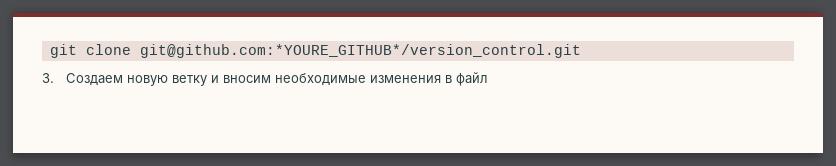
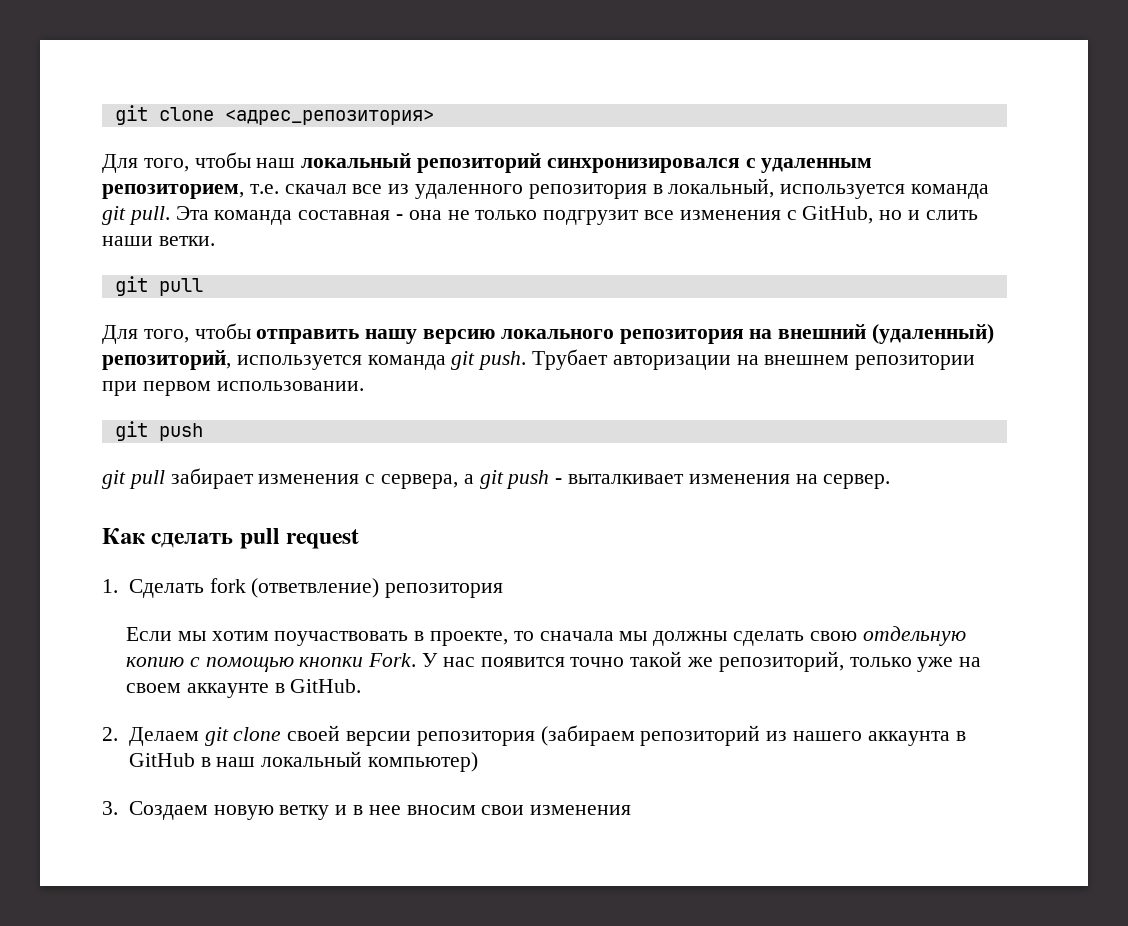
[49,44,581,58] git clone git@github.com:*YOURE_GITHUB*/version_control.git -> [114,105,434,125] [102,152,873,173] [102,178,990,199] [102,206,978,225] [102,236,215,246] [114,276,203,296] [102,323,995,344] [102,349,976,370] [102,381,364,396] [114,421,203,441] [102,468,891,489] [102,528,360,549] [102,578,504,598] [125,626,966,646] [125,651,982,672] [125,679,362,698] [102,725,966,746] [128,751,478,772] git clone <адрес_репозитория> // Для того, чтобы наш локальный репозиторий синхронизировался с удаленным репозиторием, т.е. скачал все из удаленного репозитория в локальный, используется команда git pull. Эта команда составная - она не только подгрузит все изменения с GitHub, но и слить наши ветки. // git pull // Для того, чтобы отправить нашу версию локального репозитория на внешний (удаленный) репозиторий, используется команда git push. Трубает авторизации на внешнем репозитории при первом использовании. // git push // git pull забирает изменения с сервера, а git push - выталкивает изменения на сервер. // Как сделать pull request // 1. Сделать fork (ответвление) репозитория // Если мы хотим поучаствовать в проекте, то сначала мы должны сделать свою отдельную копию с помощью кнопки Fork. У нас появится точно такой же репозиторий, только уже на своем аккаунте в GitHub. // 2. Делаем git clone своей версии репозитория (забираем репозиторий из нашего аккаунта в GitHub в наш локальный компьютер)
[223,72,488,86] вносим необходимые изменения в файл -> [352,805,632,815] в нее вносим свои изменения

